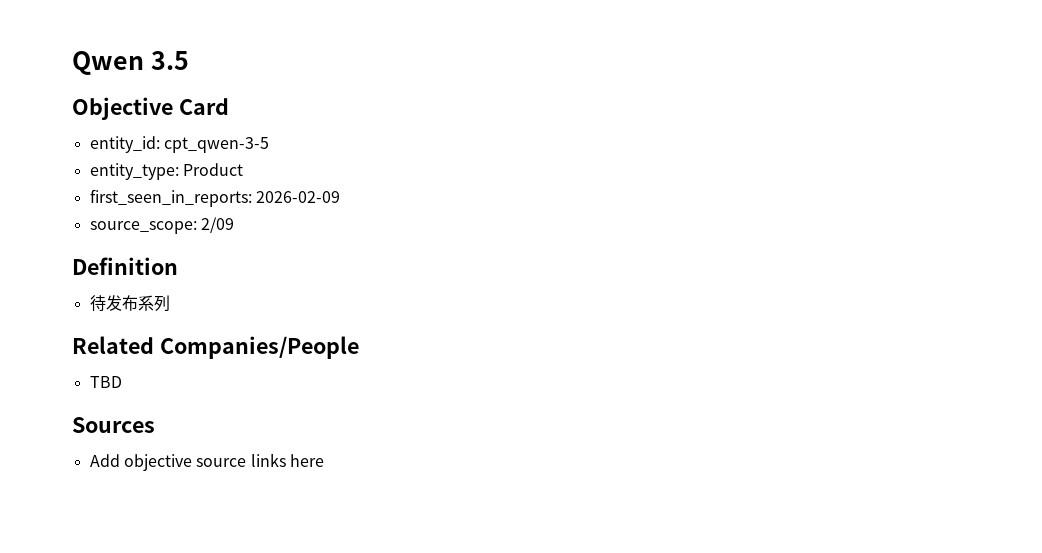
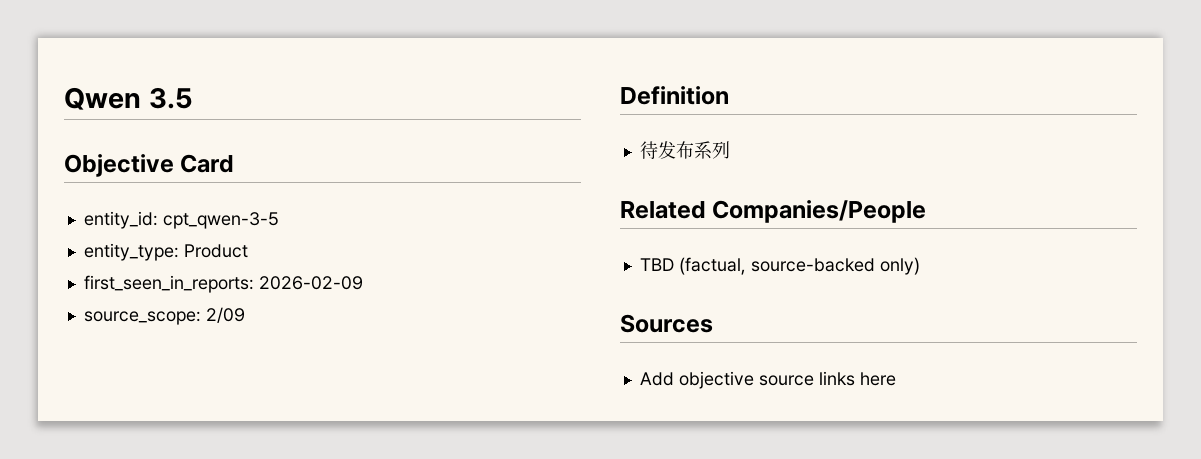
(122, 382) none -> [678,257,920,275] (factual, source-backed only)

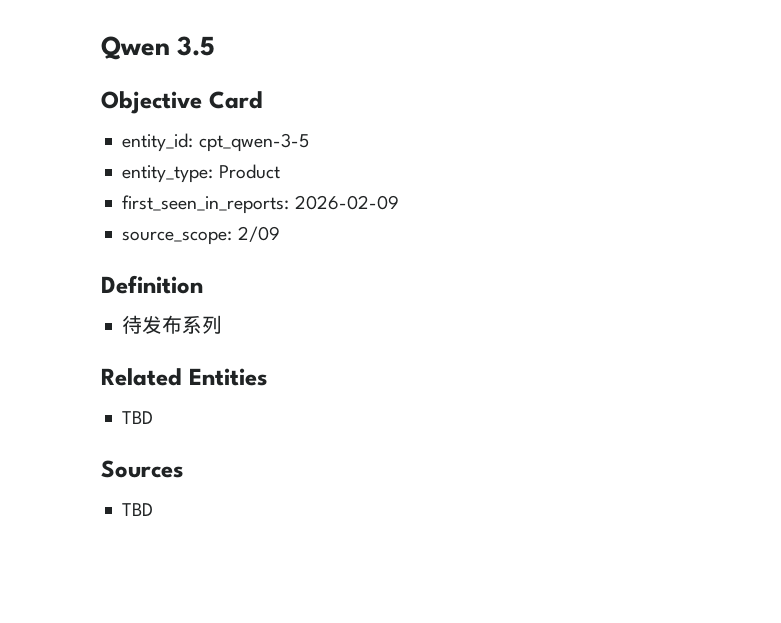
[712,200,927,223] [639,257,920,275] [620,314,713,333] [639,371,896,389] Companies/People // TBD (factual, source-backed only) // Sources // Add objective source links here -> [188,368,268,386] [122,411,154,424] [101,460,184,478] [122,503,154,516] Entities // TBD // Sources // TBD

